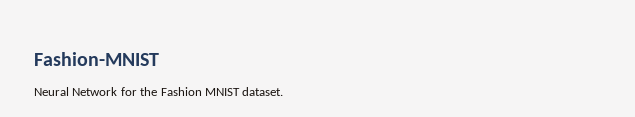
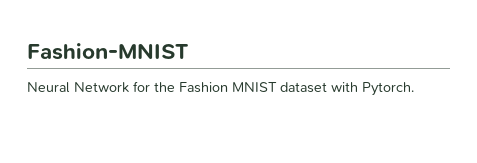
[242,87,284,96] dataset. -> [280,82,414,96] dataset with Pytorch.

